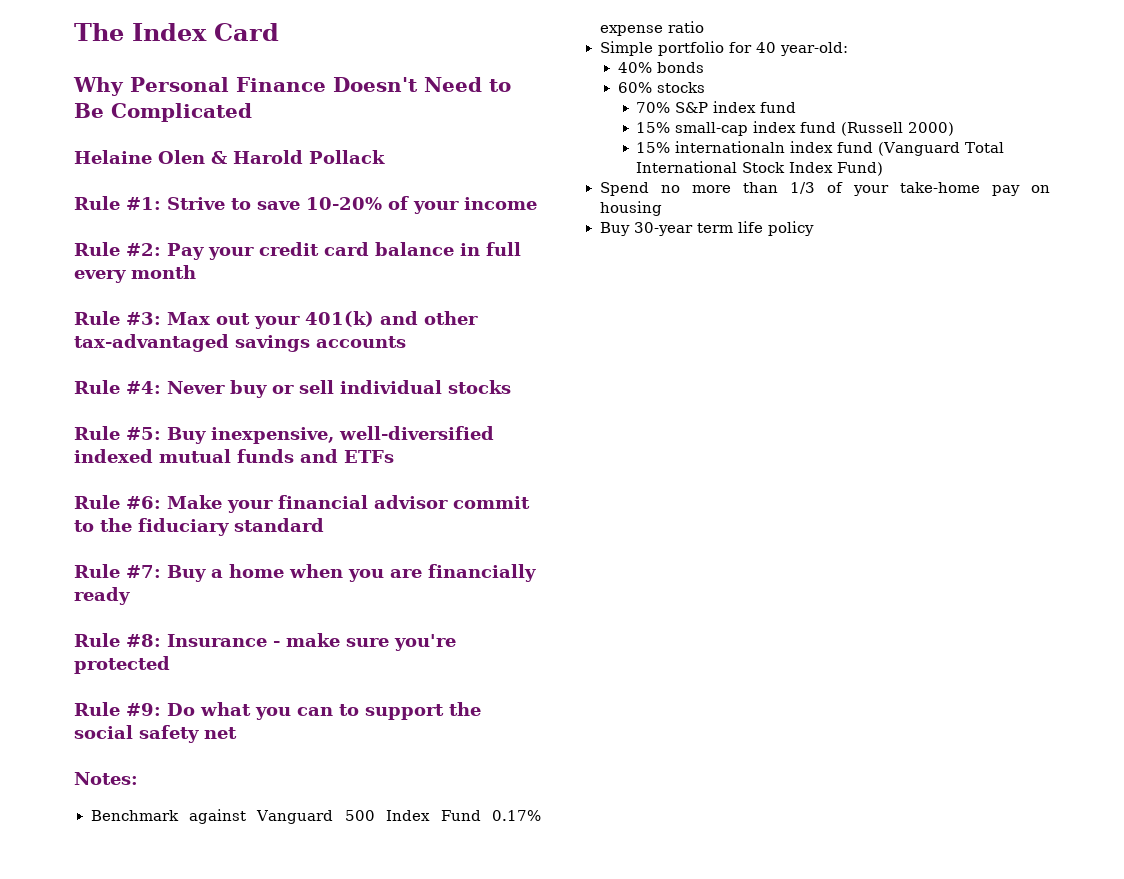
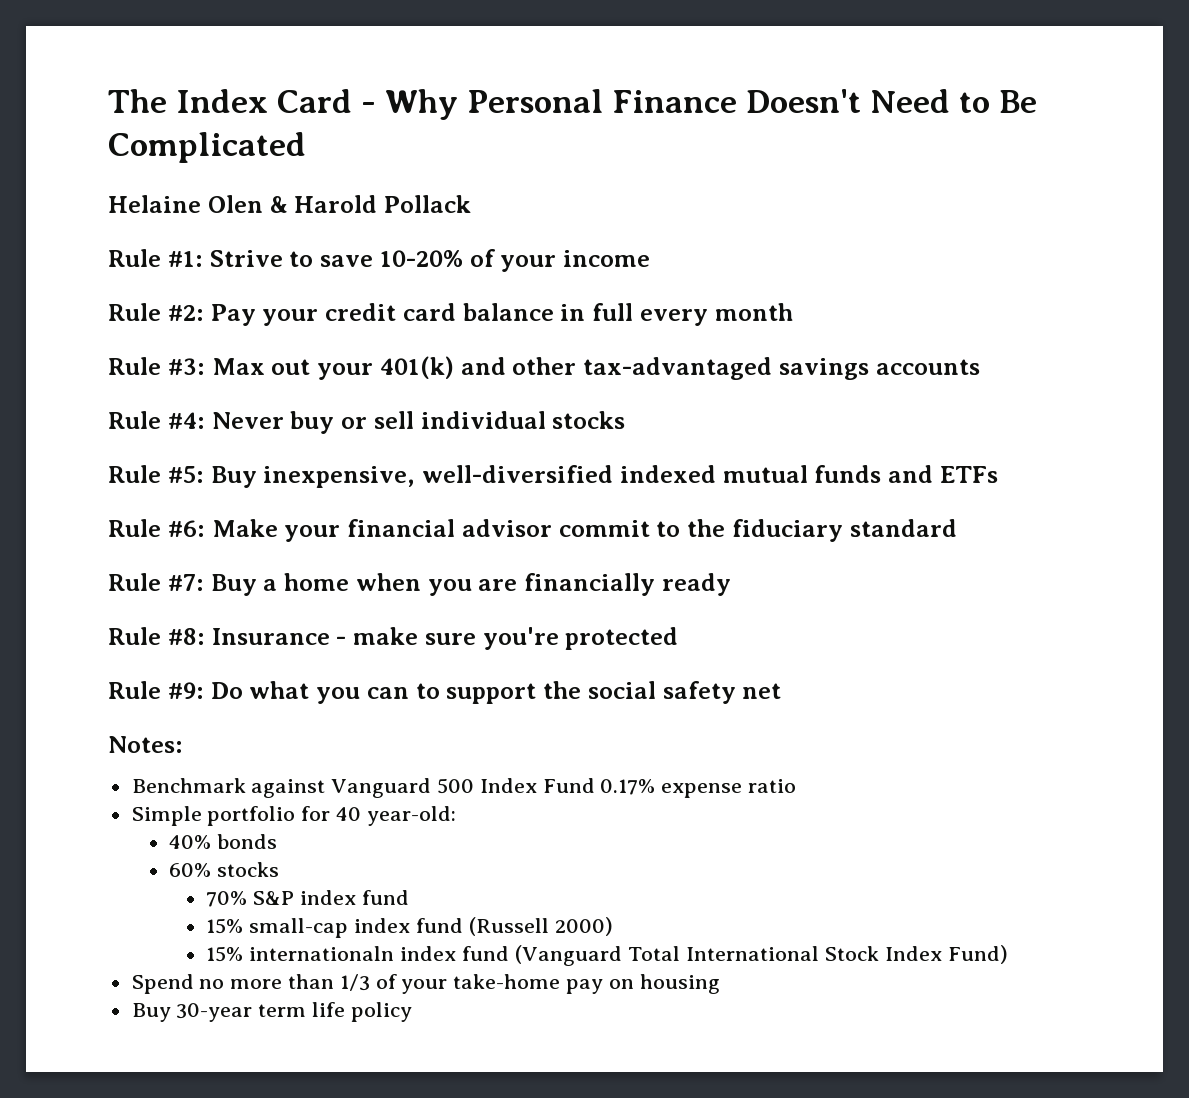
(279, 32) // -> [361,102,377,113] -

